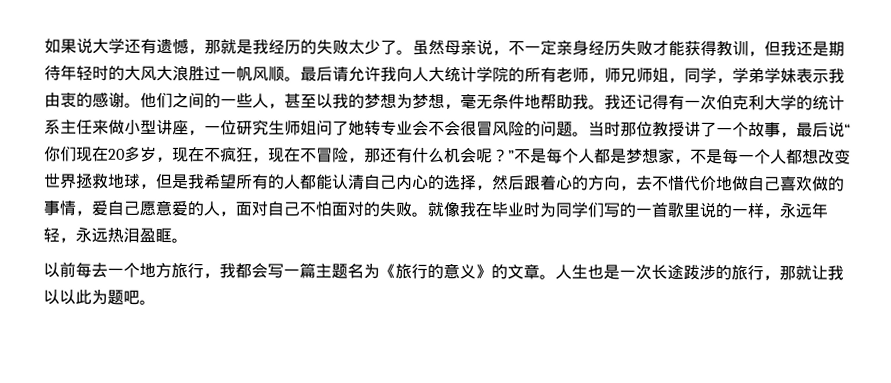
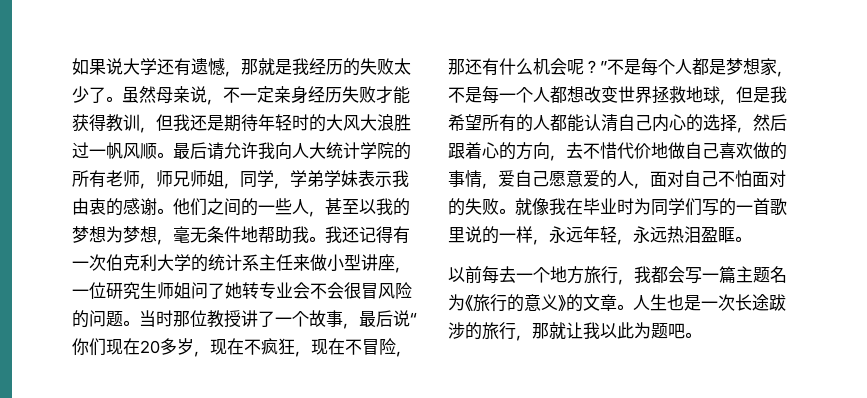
[59,289,76,305] 以 -> (617, 330) none

